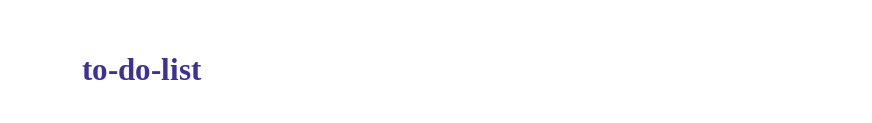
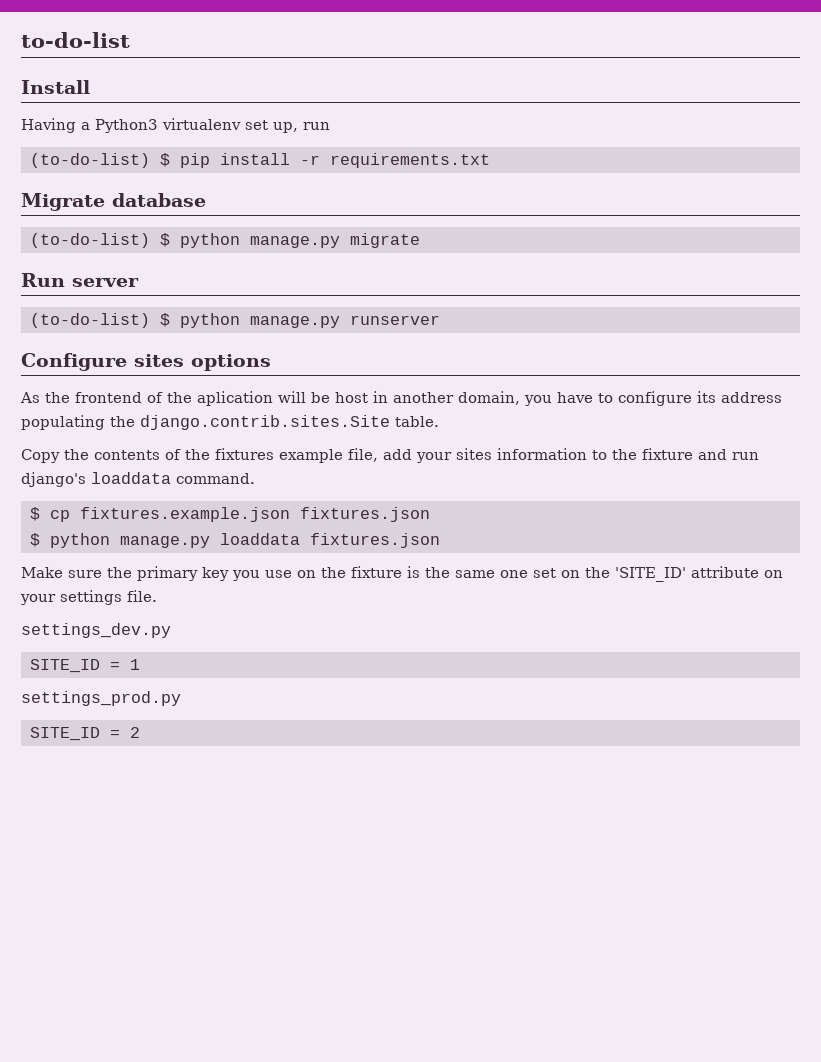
(202, 69) none -> [21,80,90,94] [21,118,330,133] [30,153,490,168] [21,193,206,211] [30,233,420,248] [21,273,139,287] [30,313,440,328] [21,353,271,371] [20,391,782,406] [21,415,439,430] [21,448,759,463] [21,472,255,487] [30,507,430,522] [30,533,440,548] [21,566,783,582] [20,590,157,605] [21,623,171,638] [30,659,140,673] [21,691,181,706] [30,727,140,741] // Install // Having a Python3 virtualenv set up, run // (to-do-list) $ pip install -r requirements.txt // Migrate database // (to-do-list) $ python manage.py migrate // Run server // (to-do-list) $ python manage.py runserver // Configure sites options // As the frontend of the aplication will be host in another domain, you have to configure its address populating the django.contrib.sites.Site table. // Copy the contents of the fixtures example file, add your sites information to the fixture and run django's loaddata command. // $ cp fixtures.example.json fixtures.json // $ python manage.py loaddata fixtures.json // Make sure the primary key you use on the fixture is the same one set on the 'SITE_ID' attribute on your settings file. // settings_dev.py // SITE_ID = 1 // settings_prod.py // SITE_ID = 2

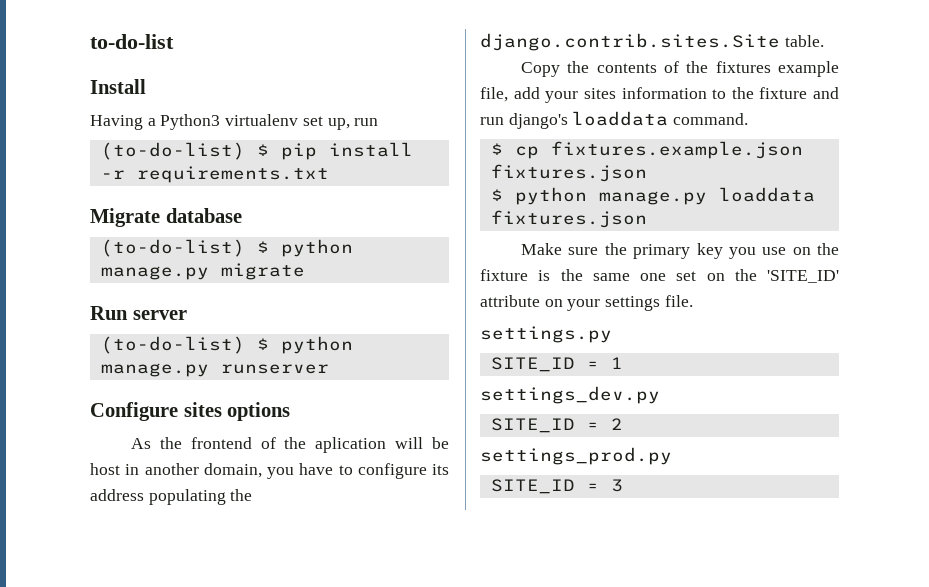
[21,623,171,638] settings_dev.py -> [480,326,612,343] settings.py
(140, 664) none -> [480,386,660,404] [490,418,623,433] // settings_dev.py // SITE_ID = 2
[130,727,140,738] 2 -> [610,479,623,492] 3

